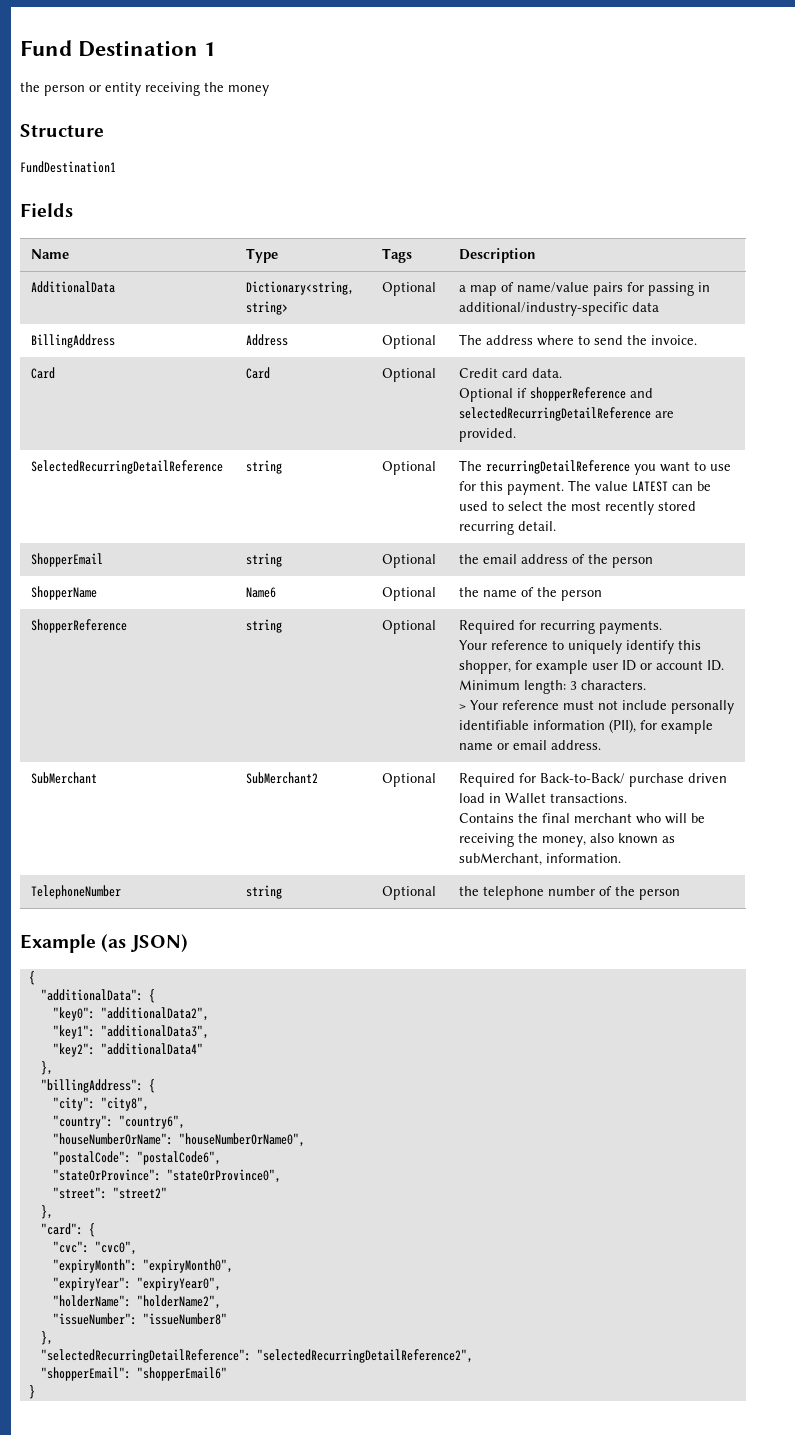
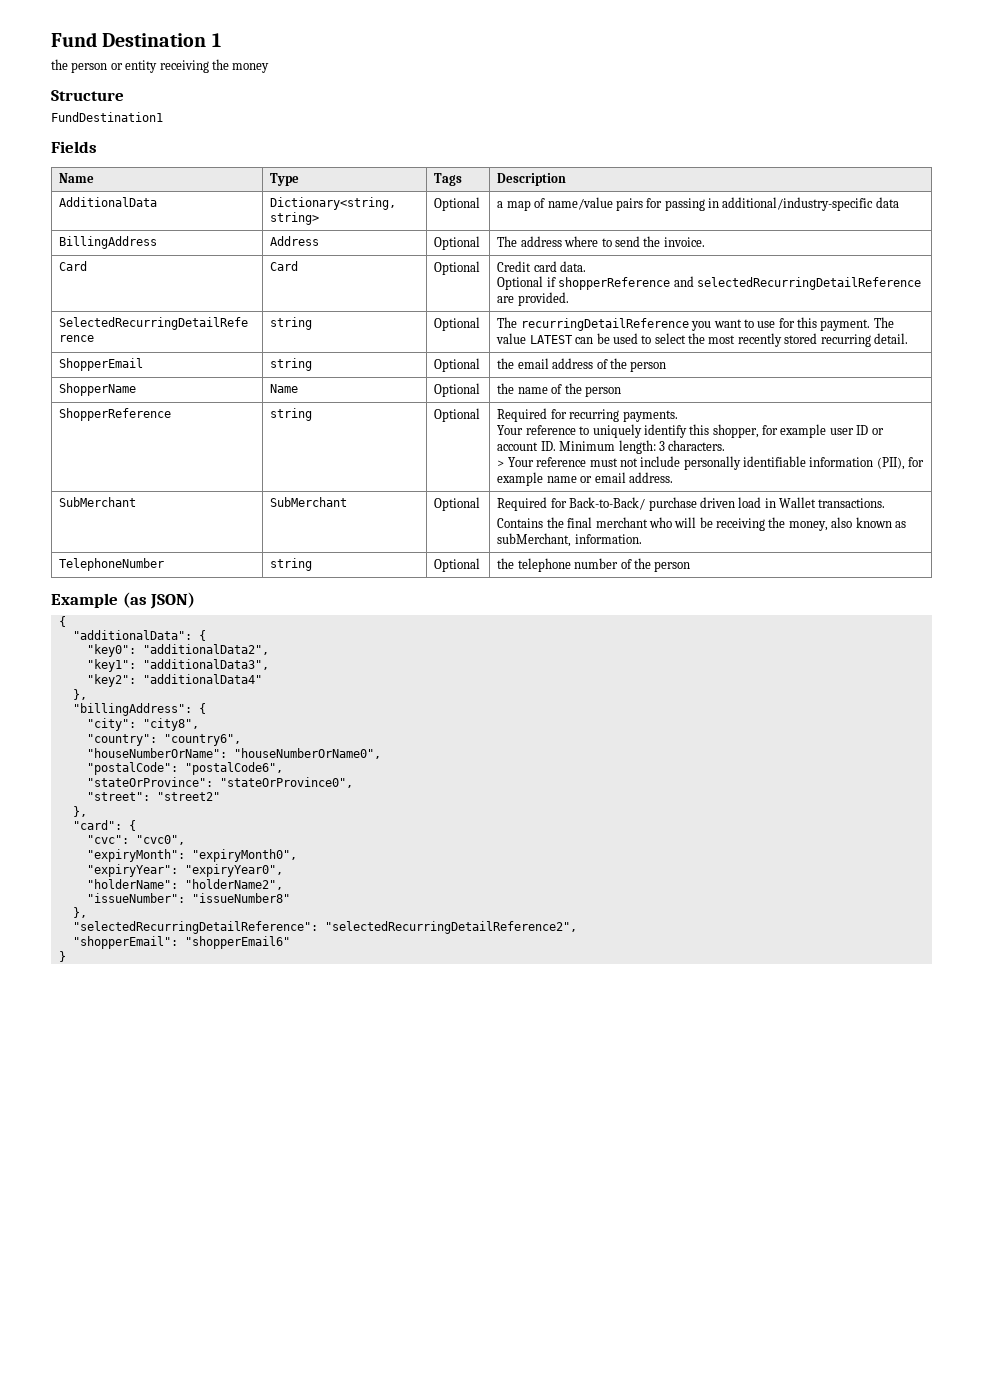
[246,587,277,598] Name6 -> [270,384,299,393] Name
[246,772,319,784] SubMerchant2 -> [270,497,348,507] SubMerchant

